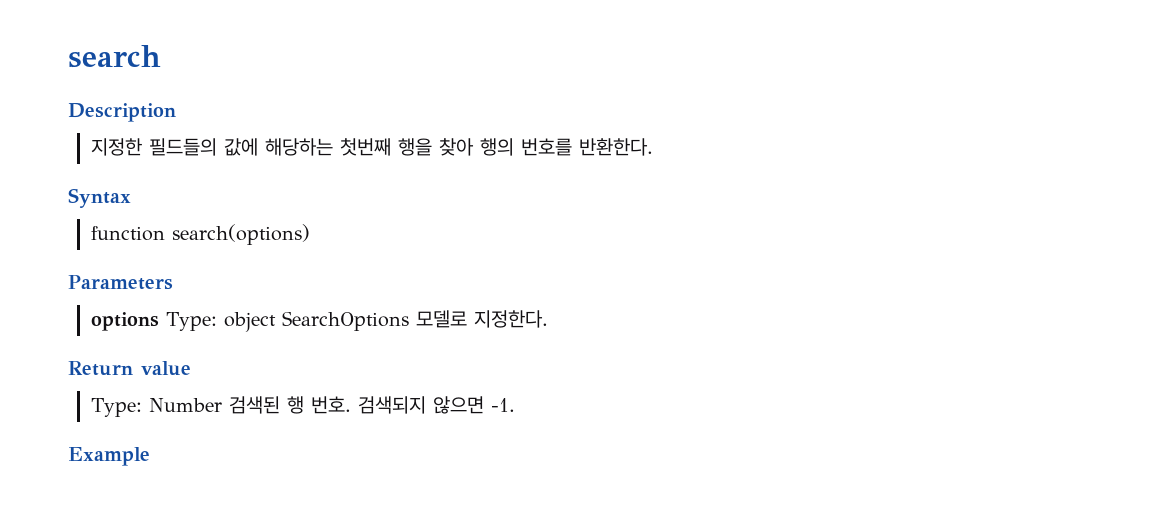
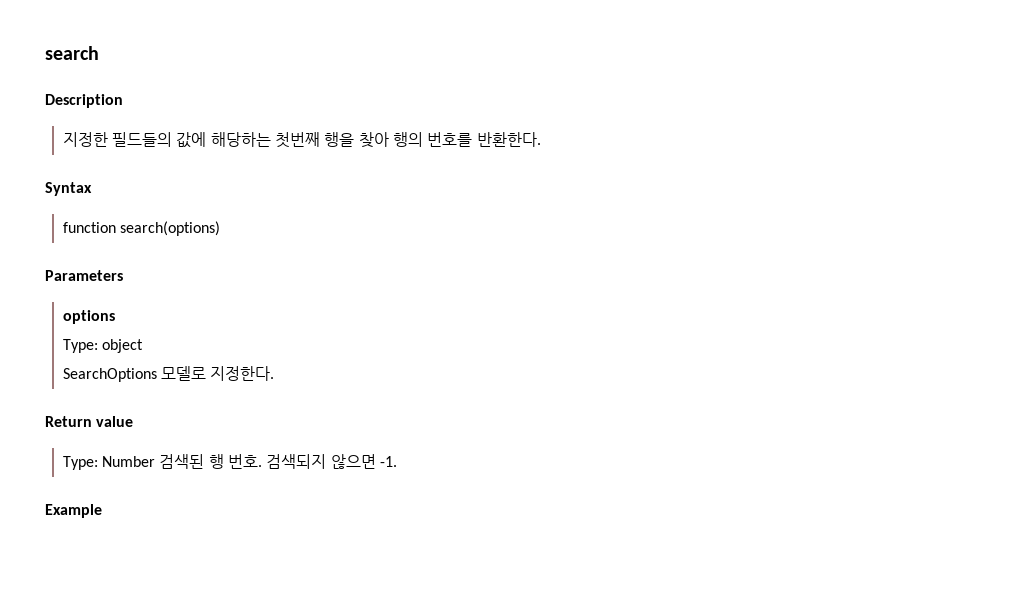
(160, 321) none -> (115, 317) //
(277, 322) none -> (144, 346) //

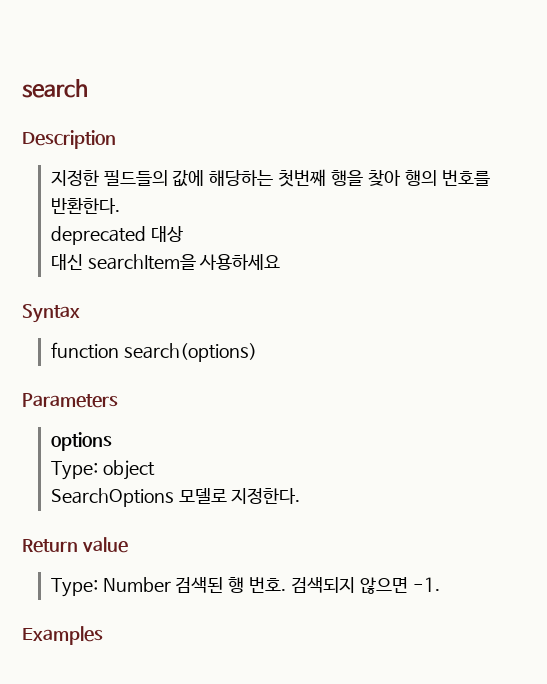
(541, 139) none -> [50,226,183,245] [50,254,281,270] // deprecated 대상 // 대신 searchItem을 사용하세요
[45,504,102,518] Example -> [22,626,103,645] Examples

